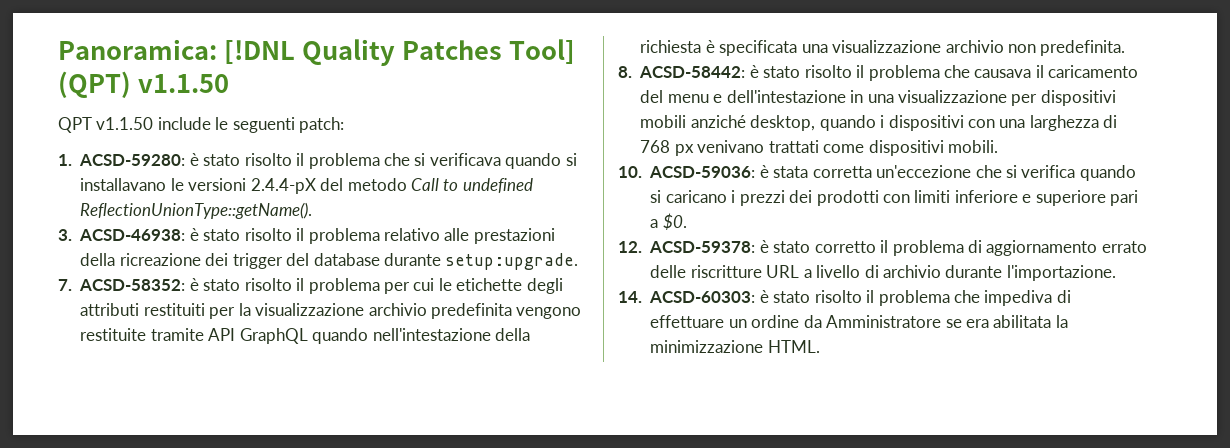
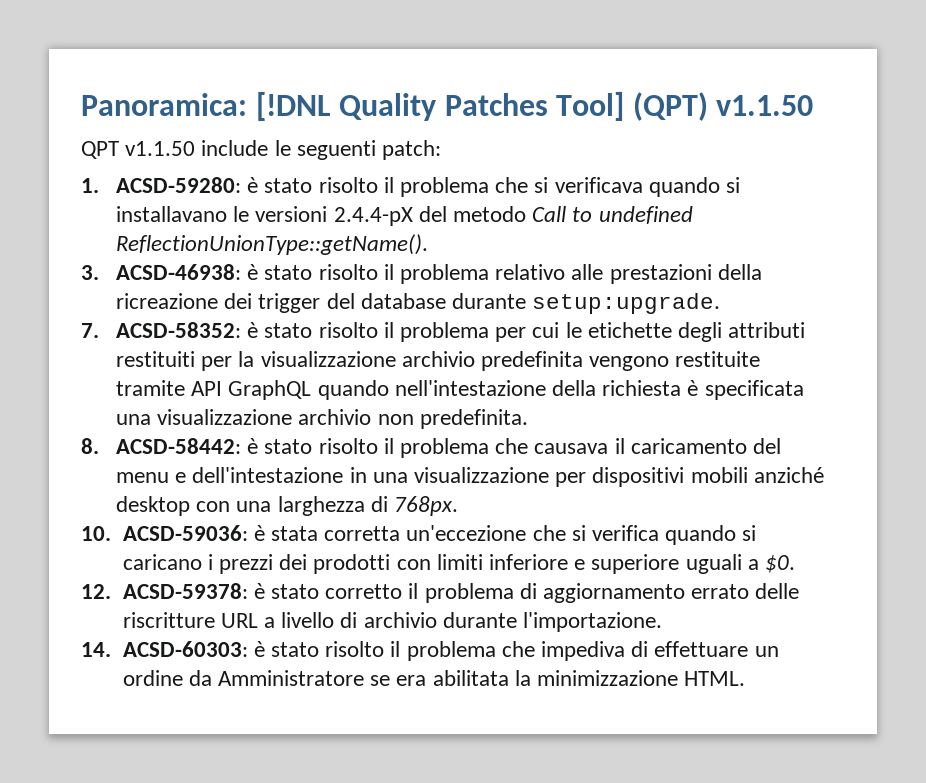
[750,115,1118,131] [640,140,998,156] desktop, quando i dispositivi con una larghezza di 768 px venivano trattati come dispositivi mobili. -> [115,496,458,516] desktop con una larghezza di 768px.
[1110,190,1139,206] pari -> [685,554,742,574] uguali

